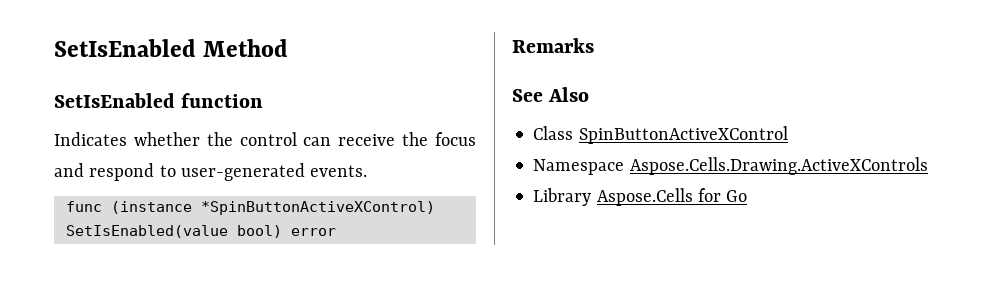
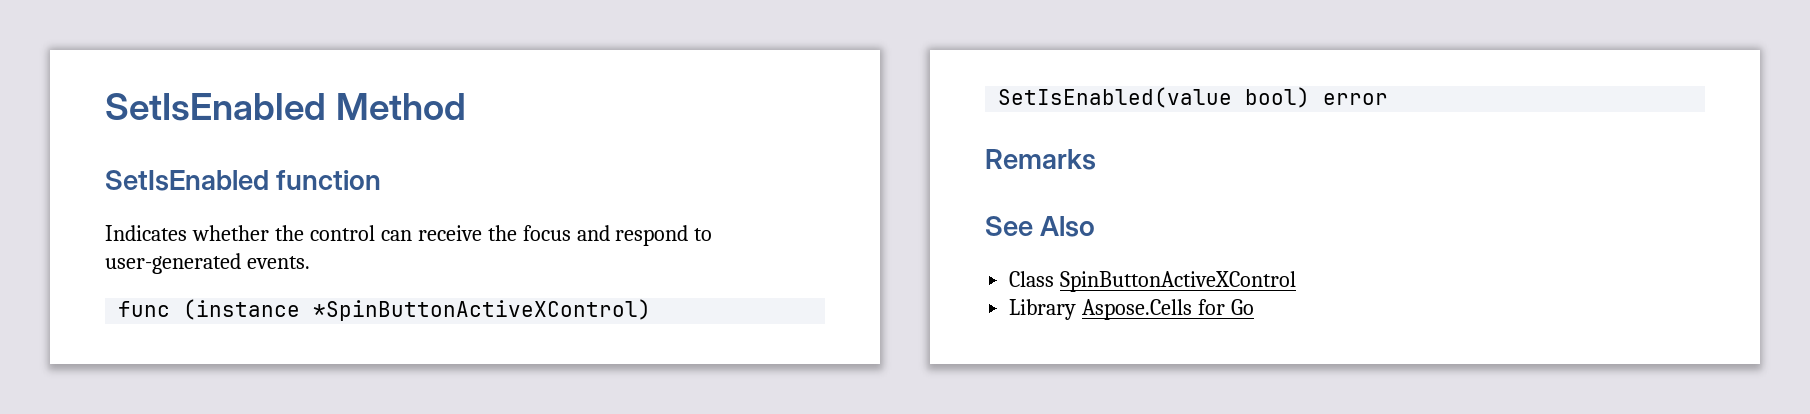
[533,157,928,175] // Namespace Aspose.Cells.Drawing.ActiveXControls -> (1297, 281) none

